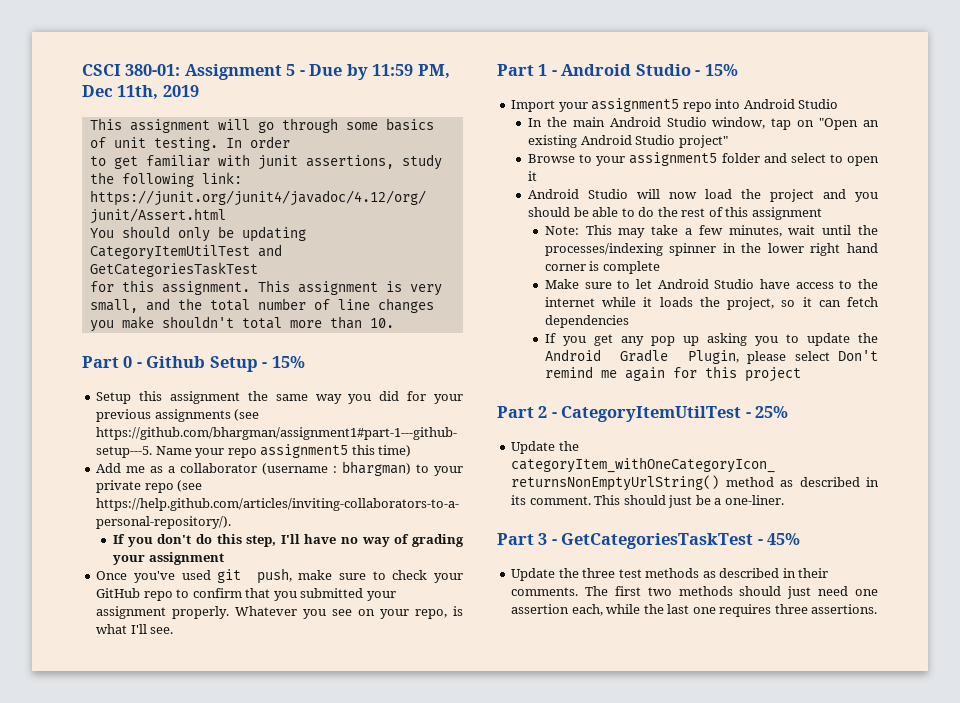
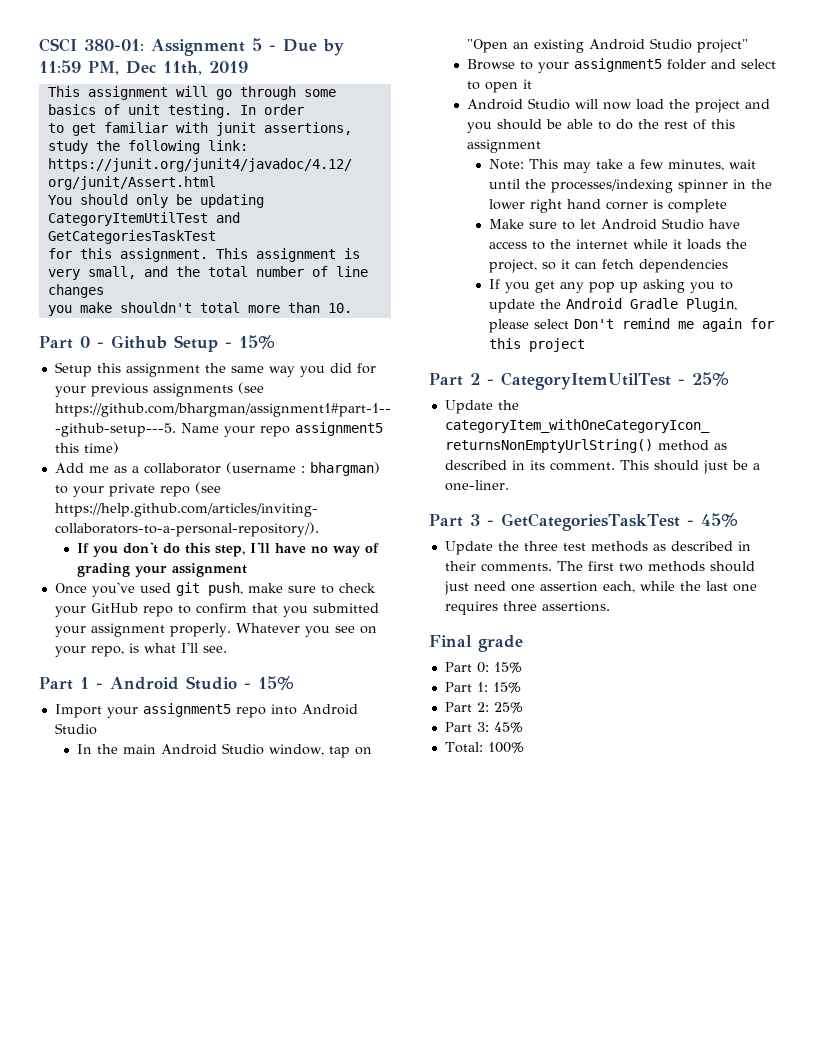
(878, 609) none -> [429,635,523,652] [444,662,522,673] [444,682,521,693] [444,702,523,713] [444,722,523,733] [444,742,524,753] // Final grade // Part 0: 15% // Part 1: 15% // Part 2: 25% // Part 3: 45% // Total: 100%

